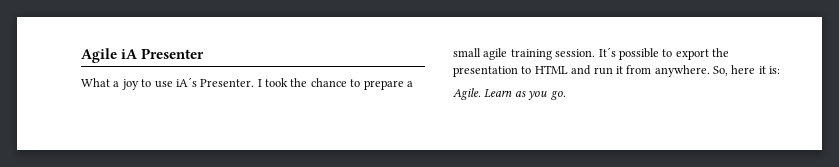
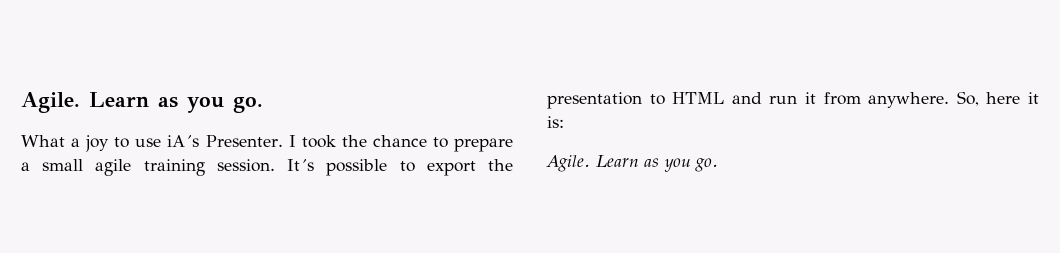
[81,48,205,63] Agile iA Presenter -> [21,92,263,113] Agile. Learn as you go.

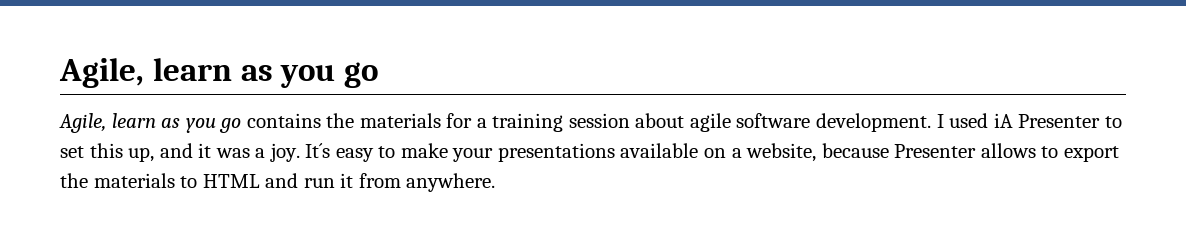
[21,92,263,113] [21,135,514,152] [21,159,388,176] Agile. Learn as you go. // What a joy to use iA´s Presenter. I took the chance to prepare a small agile training session. It´s possible -> [59,58,379,88] [59,113,1122,133] [60,143,1036,162] Agile, learn as you go // Agile, learn as you go contains the materials for a training session about agile software development. I used iA Presenter to set this up, and it was a joy. It´s easy to make your presentations available on a website, because Presenter allows
[547,92,642,109] presentation -> [93,173,175,188] materials
[956,91,1039,106] [547,116,564,128] [546,155,718,172] So, here it is: // Agile. Learn as you go. -> (496, 182) none

